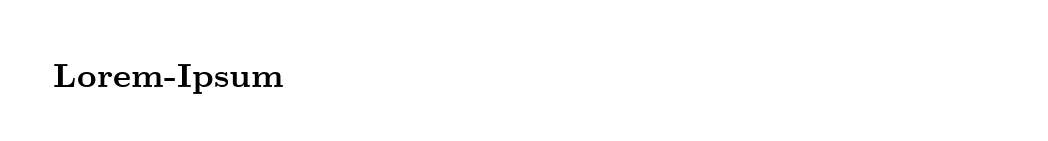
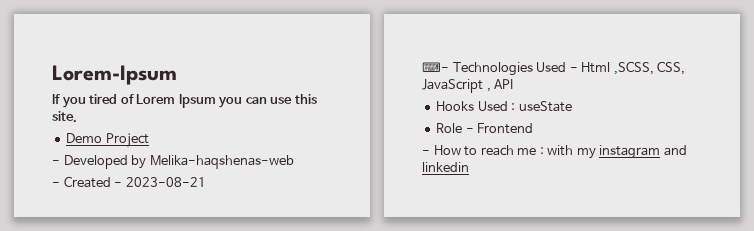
(284, 79) none -> [52,94,317,108] [52,111,77,123] [66,133,149,147] [52,155,294,169] [52,176,206,188] [422,61,686,76] [422,79,514,93] [436,101,572,112] [436,123,534,134] [422,145,687,159] [422,162,469,172] // If you tired of Lorem Ipsum you can use this site. // Demo Project // - Developed by Melika-haqshenas-web // - Created - 2023-08-21 // ⌨- Technologies Used - Html ,SCSS, CSS, JavaScript , API // Hooks Used : useState // Role - Frontend // - How to reach me : with my instagram and linkedin

